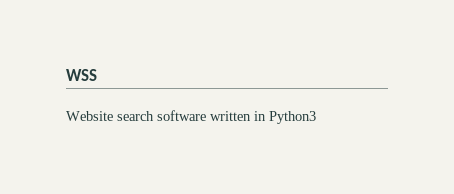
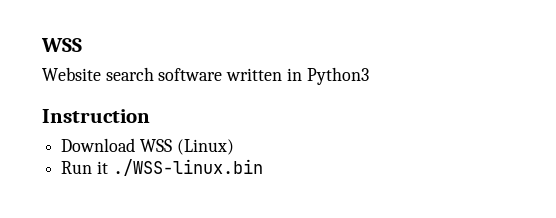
(316, 117) none -> [42,109,150,123] [61,138,234,155] [61,159,263,176] // Instruction // Download WSS (Linux) // Run it ./WSS-linux.bin

